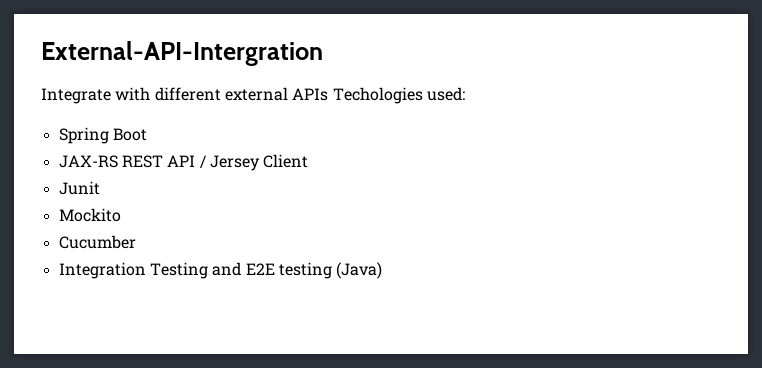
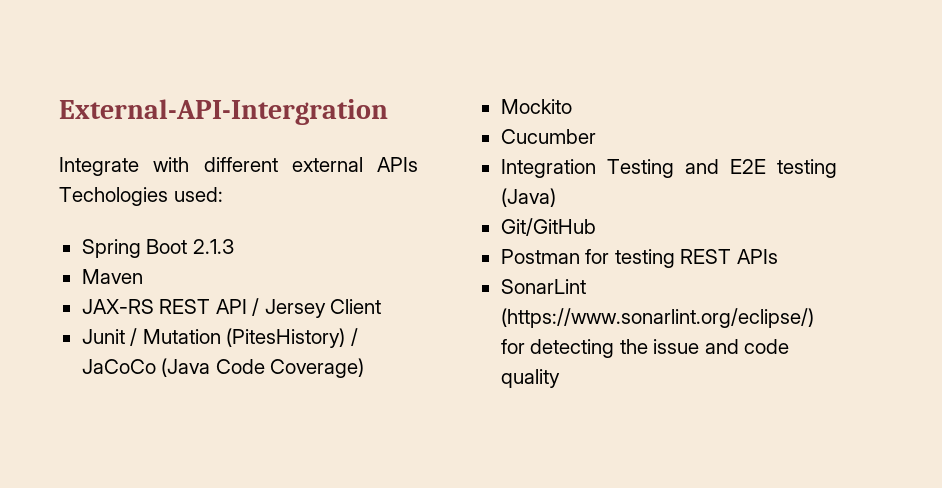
(147, 134) none -> [192,239,234,254] [81,269,143,284] 2.1.3 // Maven
(100, 188) none -> [130,328,358,348] [81,358,365,378] / Mutation (PitesHistory) / JaCoCo (Java Code Coverage)
(383, 270) none -> [500,218,596,236] [500,249,778,268] [500,279,586,294] [500,308,814,328] [500,339,790,358] [500,369,560,388] // Git/GitHub // Postman for testing REST APIs // SonarLint (https://www.sonarlint.org/eclipse/) for detecting the issue and code quality

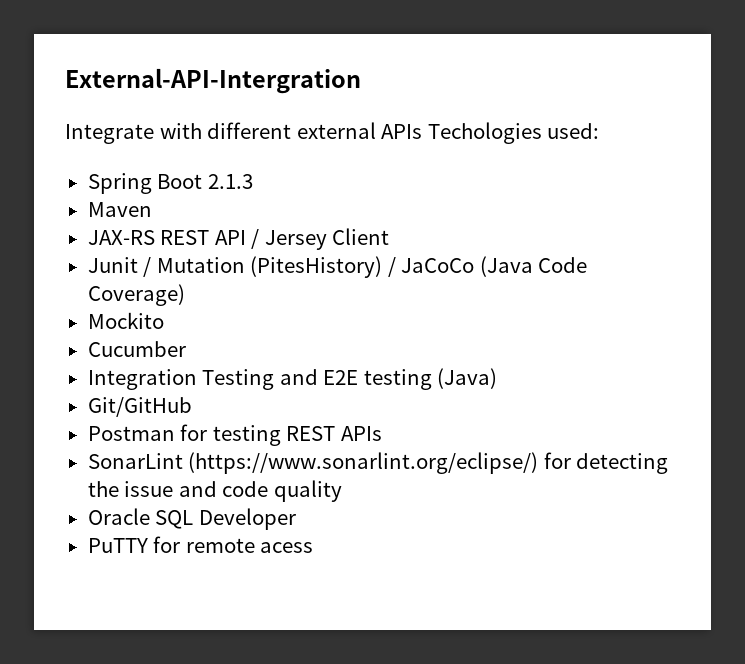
(560, 378) none -> [87,508,296,530] [87,536,314,553] // Oracle SQL Developer // PuTTY for remote acess

